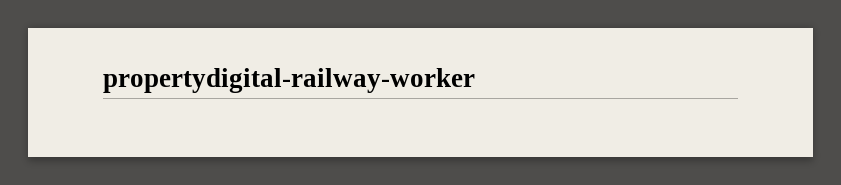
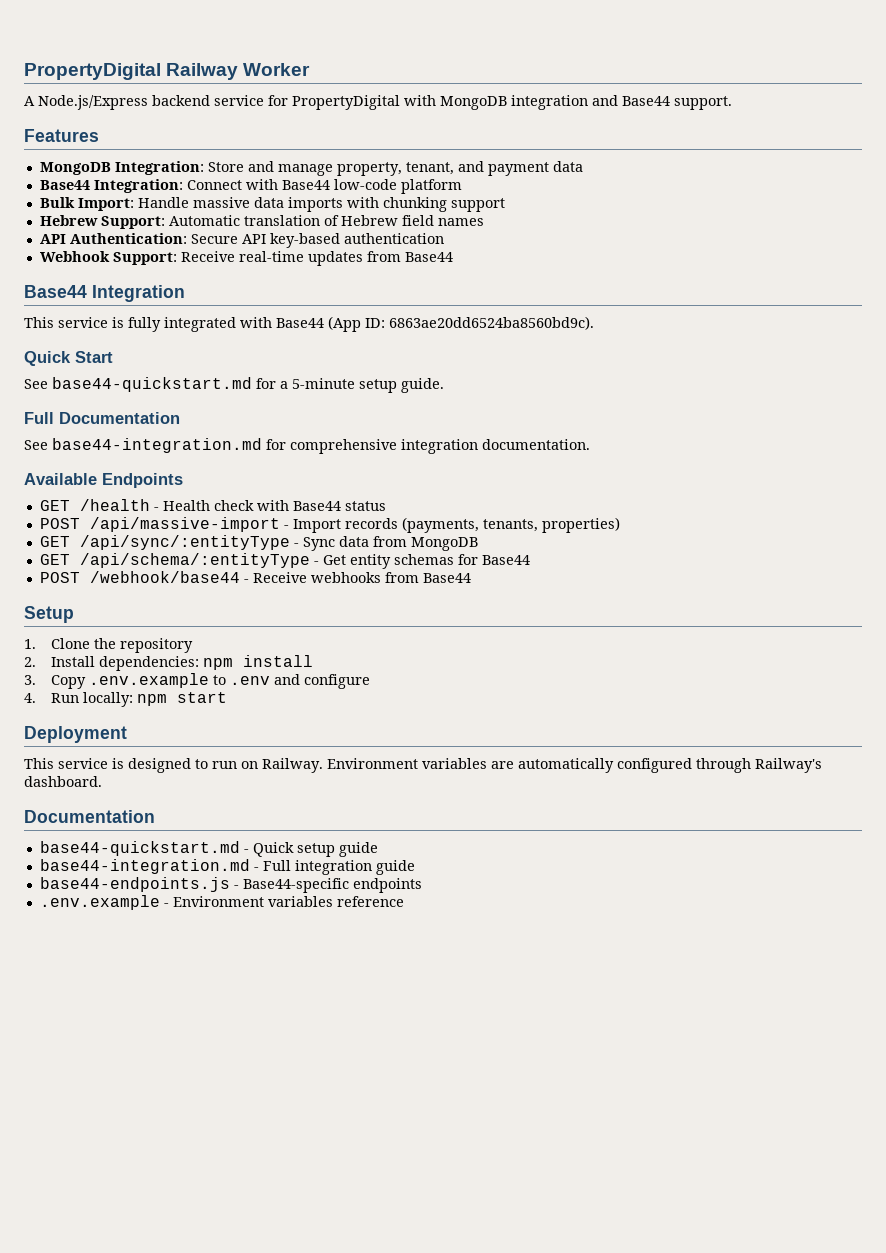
[103,68,475,93] propertydigital-railway-worker -> [24,63,311,80] [24,95,732,110] [24,129,99,142] [39,161,583,176] [39,179,462,194] [39,197,505,212] [39,215,484,229] [39,233,444,248] [39,251,453,266] [24,285,185,302] [24,316,594,332] [24,351,113,366] [24,377,444,393] [24,412,180,424] [24,438,590,454] [24,473,183,488] [39,499,386,511] [39,517,620,533] [39,535,478,551] [39,553,530,569] [39,571,471,583] [24,606,74,623] [24,638,194,653] [24,655,314,671] [24,673,371,689] [24,692,228,707] [24,726,127,743] [24,758,822,773] [24,776,102,787] [24,810,155,823] [39,841,378,857] [39,859,415,875] [39,877,422,893] [39,895,404,910] PropertyDigital Railway Worker // A Node.js/Express backend service for PropertyDigital with MongoDB integration and Base44 support. // Features // MongoDB Integration: Store and manage property, tenant, and payment data // Base44 Integration: Connect with Base44 low-code platform // Bulk Import: Handle massive data imports with chunking support // Hebrew Support: Automatic translation of Hebrew field names // API Authentication: Secure API key-based authentication // Webhook Support: Receive real-time updates from Base44 // Base44 Integration // This service is fully integrated with Base44 (App ID: 6863ae20dd6524ba8560bd9c). // Quick Start // See base44-quickstart.md for a 5-minute setup guide. // Full Documentation // See base44-integration.md for comprehensive integration documentation. // Available Endpoints // GET /health - Health check with Base44 status // POST /api/massive-import - Import records (payments, tenants, properties) // GET /api/sync/:entityType - Sync data from MongoDB // GET /api/schema/:entityType - Get entity schemas for Base44 // POST /webhook/base44 - Receive webhooks from Base44 // Setup // 1. Clone the repository // 2. Install dependencies: npm install // 3. Copy .env.example to .env and configure // 4. Run locally: npm start // Deployment // This service is designed to run on Railway. Environment variables are automatically configured through Railway's dashboard. // Documentation // base44-quickstart.md - Quick setup guide // base44-integration.md - Full integration guide // base44-endpoints.js - Base44-specific endpoints // .env.example - Environment variables reference

